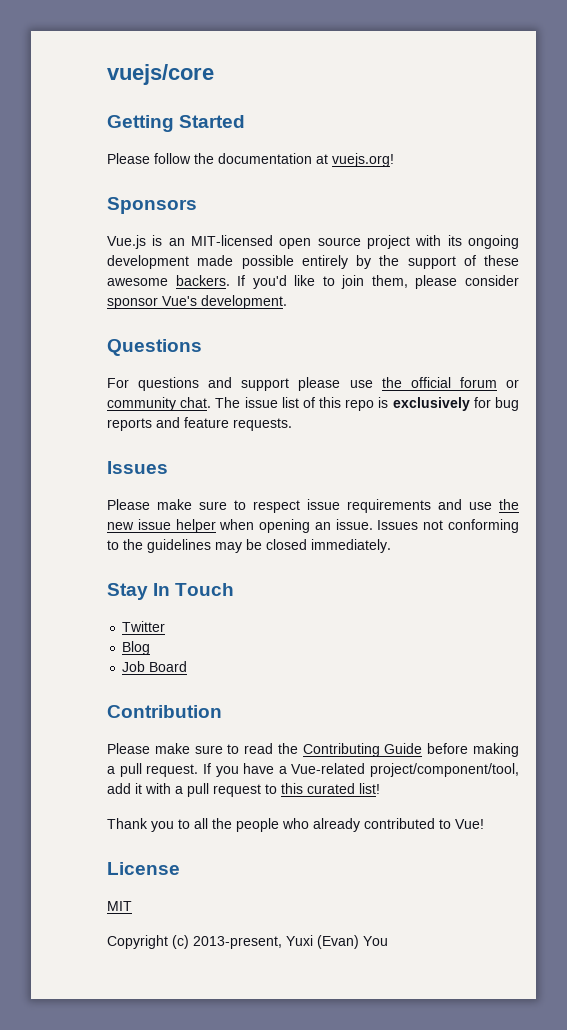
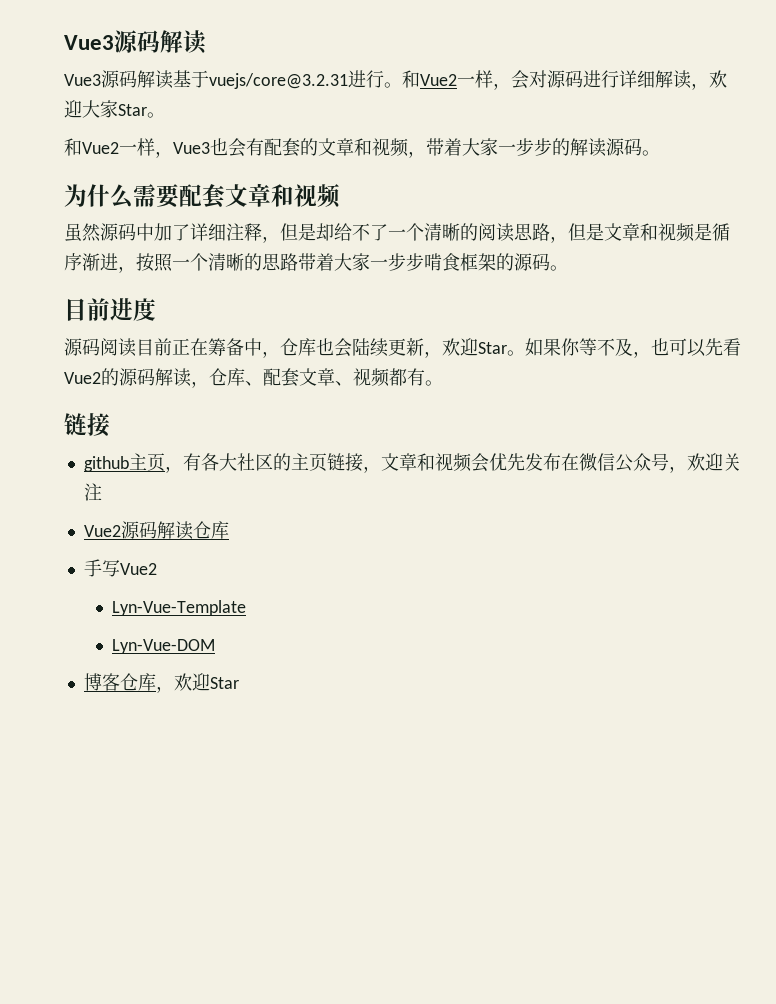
[107,64,214,85] [107,115,246,132] [107,153,394,167] [107,197,197,214] [107,235,519,249] [107,255,519,269] [107,275,519,289] [107,295,287,309] [107,339,202,356] [107,377,519,391] [107,397,519,411] [107,417,292,431] [107,461,168,474] [107,499,519,513] [107,519,519,533] [107,539,391,553] [107,583,235,600] [122,621,166,632] [122,641,151,655] [122,661,188,672] [107,705,222,718] [107,743,519,757] [107,763,519,777] [107,783,380,797] [107,818,484,832] [107,862,180,875] [107,901,132,911] [107,935,388,949] vuejs/core // Getting Started // Please follow the documentation at vuejs.org! // Sponsors // Vue.js is an MIT-licensed open source project with its ongoing development made possible entirely by the support of these awesome backers. If you'd like to join them, please consider sponsor Vue's development. // Questions // For questions and support please use the official forum or community chat. The issue list of this repo is exclusively for bug reports and feature requests. // Issues // Please make sure to respect issue requirements and use the new issue helper when opening an issue. Issues not conforming to the guidelines may be closed immediately. // Stay In Touch // Twitter // Blog // Job Board // Contribution // Please make sure to read the Contributing Guide before making a pull request. If you have a Vue-related project/component/tool, add it with a pull request to this curated list! // Thank you to all the people who already contributed to Vue! // License // MIT // Copyright (c) 2013-present, Yuxi (Evan) You -> [64,30,207,54] [64,70,727,90] [64,100,165,118] [64,138,660,158] [64,183,341,209] [64,223,730,243] [64,253,568,273] [64,298,156,321] [64,338,741,358] [64,368,443,388] [64,413,110,437] [83,453,741,473] [83,483,102,501] [83,521,229,540] [83,559,157,577] [112,600,247,616] [112,639,216,654] [83,673,239,693] Vue3源码解读 // Vue3源码解读基于vuejs/core@3.2.31进行。和Vue2一样，会对源码进行详细解读，欢迎大家Star。 // 和Vue2一样，Vue3也会有配套的文章和视频，带着大家一步步的解读源码。 // 为什么需要配套文章和视频 // 虽然源码中加了详细注释，但是却给不了一个清晰的阅读思路，但是文章和视频是循序渐进，按照一个清晰的思路带着大家一步步啃食框架的源码。 // 目前进度 // 源码阅读目前正在筹备中，仓库也会陆续更新，欢迎Star。如果你等不及，也可以先看Vue2的源码解读，仓库、配套文章、视频都有。 // 链接 // github主页，有各大社区的主页链接，文章和视频会优先发布在微信公众号，欢迎关注 // Vue2源码解读仓库 // 手写Vue2 // Lyn-Vue-Template // Lyn-Vue-DOM // 博客仓库，欢迎Star

